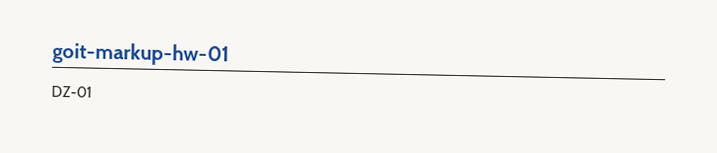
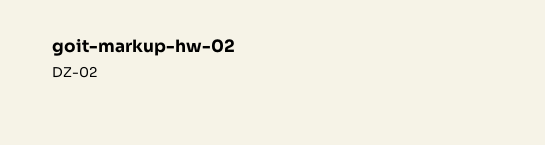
[52,41,230,67] [51,85,92,98] goit-markup-hw-01 // DZ-01 -> [52,38,235,56] [52,66,97,78] goit-markup-hw-02 // DZ-02

